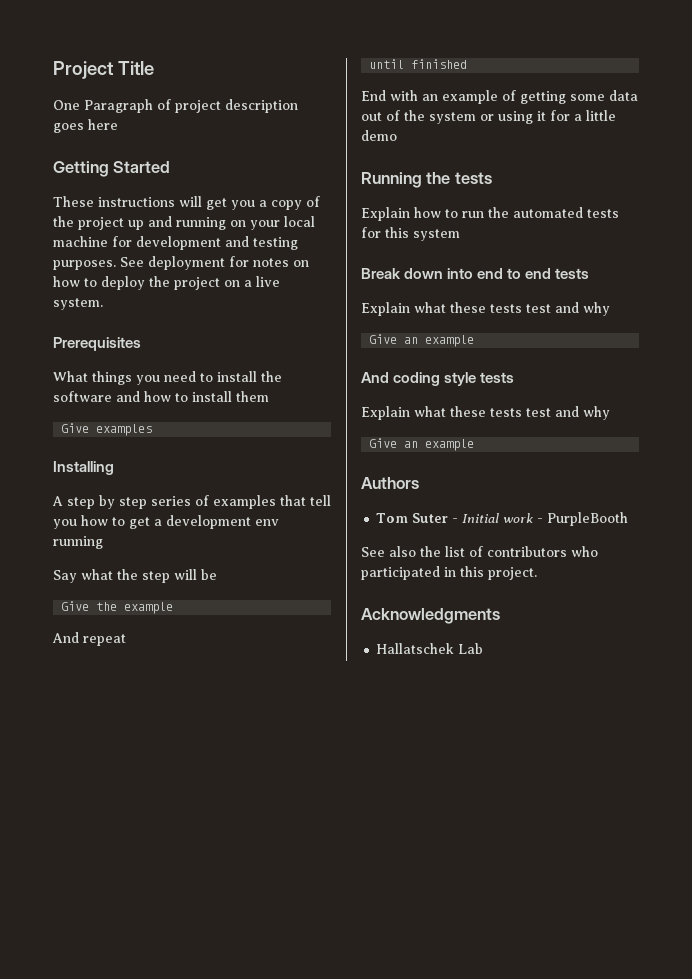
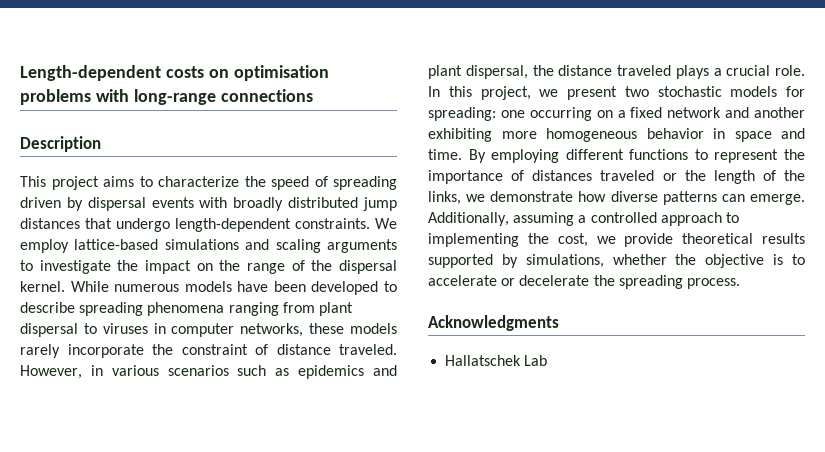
[53,61,154,79] [53,99,298,113] [53,119,118,133] [53,161,171,177] [53,196,320,210] [53,216,315,230] [53,236,298,250] [53,256,309,270] [53,276,280,290] [53,298,103,310] [53,337,141,351] [53,371,282,385] [53,391,269,402] [61,423,153,436] [53,461,114,475] [52,495,331,509] [53,515,279,529] [53,536,103,549] [53,569,217,583] [61,601,174,614] [52,632,126,646] [369,59,468,69] [361,90,638,104] [361,110,616,124] [361,130,397,141] [361,172,492,188] [361,207,619,221] [361,227,460,241] [361,268,590,279] [361,302,610,316] [369,334,475,347] [361,372,515,386] [361,406,610,420] [369,438,475,451] [361,477,419,489] [376,512,629,526] [361,546,598,557] [361,566,537,580] Project Title // One Paragraph of project description goes here // Getting Started // These instructions will get you a copy of the project up and running on your local machine for development and testing purposes. See deployment for notes on how to deploy the project on a live system. // Prerequisites // What things you need to install the software and how to install them // Give examples // Installing // A step by step series of examples that tell you how to get a development env running // Say what the step will be // Give the example // And repeat // until finished // End with an example of getting some data out of the system or using it for a little demo // Running the tests // Explain how to run the automated tests for this system // Break down into end to end tests // Explain what these tests test and why // Give an example // And coding style tests // Explain what these tests test and why // Give an example // Authors // Tom Suter - Initial work - PurpleBooth // See also the list of contributors who participated in this project. -> [20,65,329,81] [20,89,313,105] [20,136,101,152] [20,176,397,190] [20,197,397,211] [20,218,397,232] [20,239,397,253] [20,260,397,274] [20,281,397,295] [20,302,353,316] [20,323,397,337] [20,344,397,358] [20,365,397,379] [428,65,805,79] [428,86,805,100] [428,107,805,121] [428,128,805,142] [428,149,805,163] [428,170,805,184] [428,191,805,205] [428,212,739,226] [428,233,805,247] [428,254,805,268] [428,275,740,289] Length-dependent costs on optimisation problems with long-range connections // Description // This project aims to characterize the speed of spreading driven by dispersal events with broadly distributed jump distances that undergo length-dependent constraints. We employ lattice-based simulations and scaling arguments to investigate the impact on the range of the dispersal kernel. While numerous models have been developed to describe spreading phenomena ranging from plant dispersal to viruses in computer networks, these models rarely incorporate the constraint of distance traveled. However, in various scenarios such as epidemics and plant dispersal, the distance traveled plays a crucial role. In this project, we present two stochastic models for spreading: one occurring on a fixed network and another exhibiting more homogeneous behavior in space and time. By employing different functions to represent the importance of distances traveled or the length of the links, we demonstrate how diverse patterns can emerge. Additionally, assuming a controlled approach to implementing the cost, we provide theoretical results supported by simulations, whether the objective is to accelerate or decelerate the spreading process.

